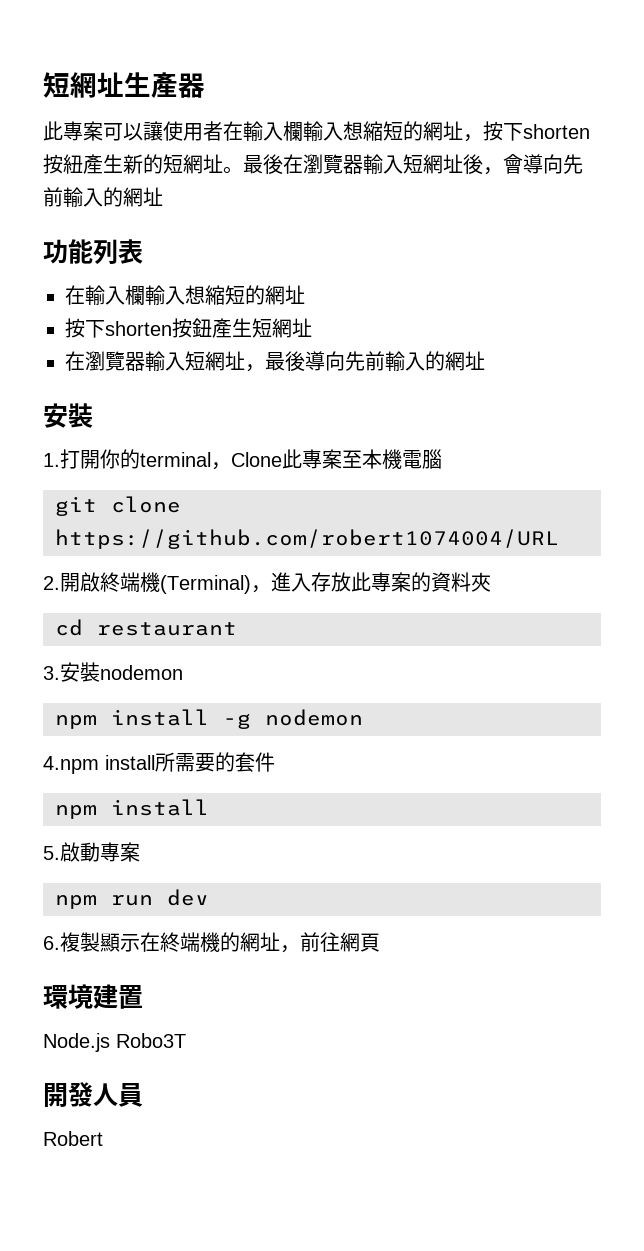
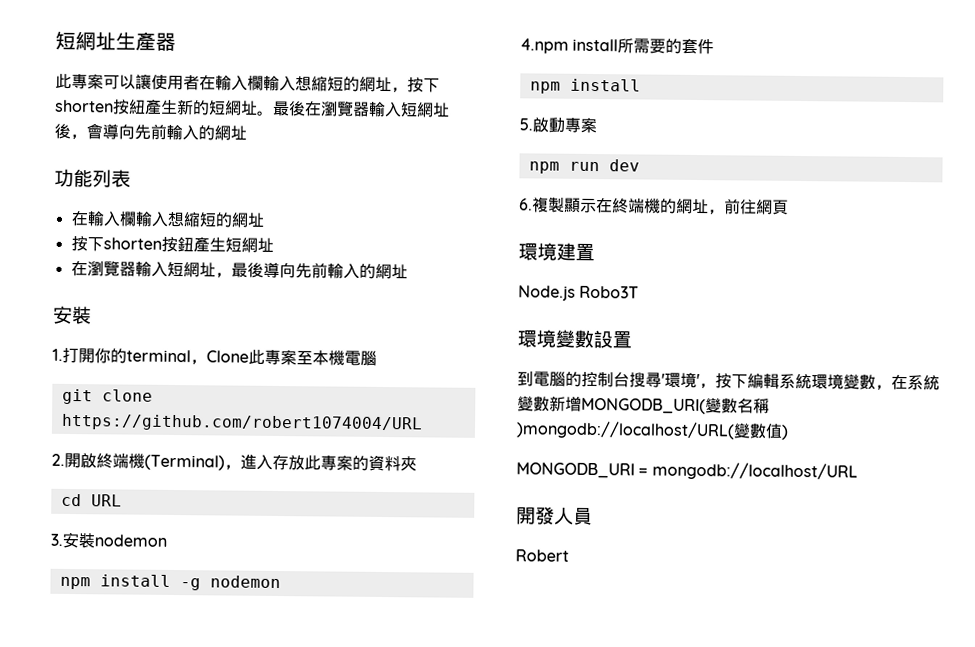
[97,622,237,636] restaurant -> [90,494,122,507] URL
(186, 1040) none -> [517,329,632,349] [517,371,940,391] [517,395,770,415] [516,420,789,440] [516,461,858,481] // 環境變數設置 // 到電腦的控制台搜尋'環境'，按下編輯系統環境變數，在系統變數新增MONGODB_URI(變數名稱)mongodb://localhost/URL(變數值) // MONGODB_URI = mongodb://localhost/URL

